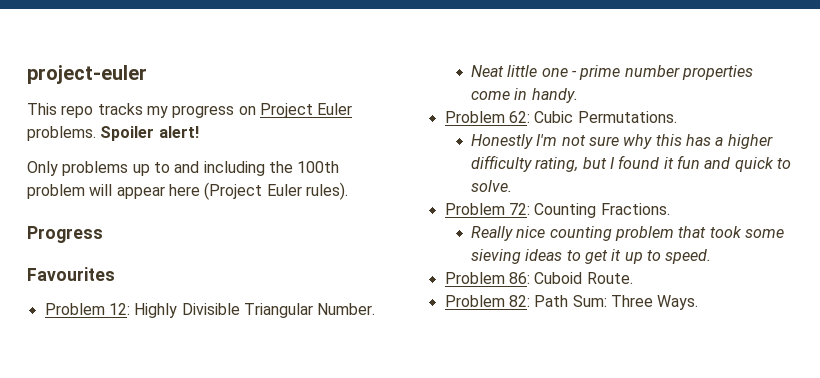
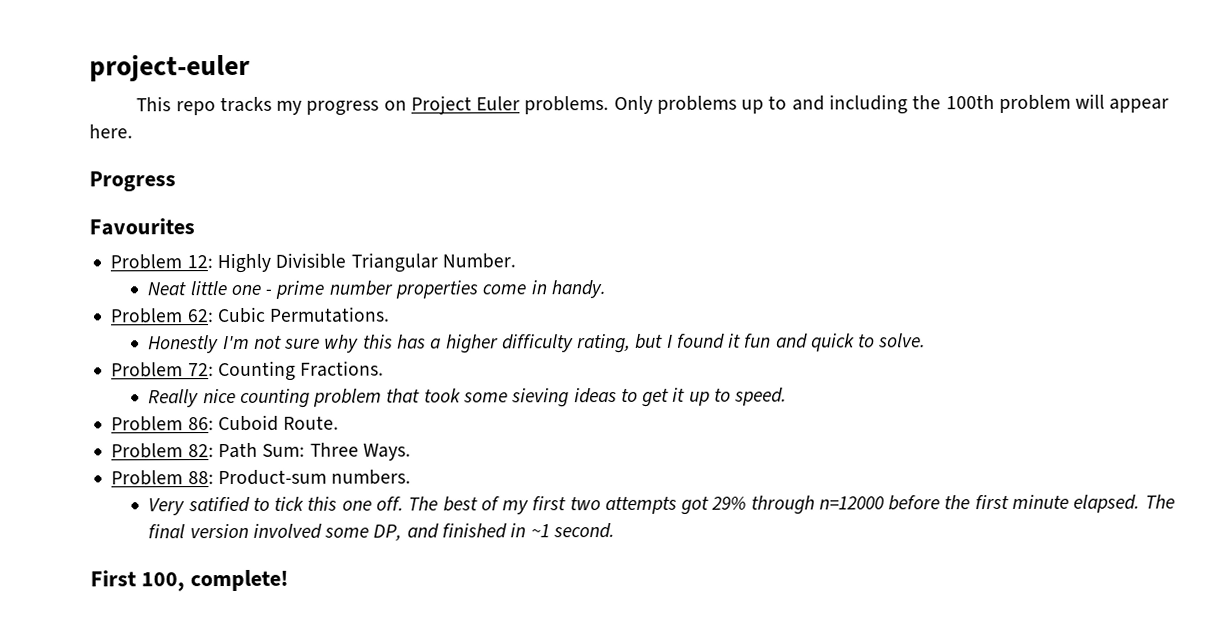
[100,126,199,141] Spoiler alert! // -> (610, 105) none
[168,182,348,200] here (Project Euler rules). -> [89,124,133,139] here.
(699, 302) none -> [111,469,412,486] [148,494,1175,516] [148,523,615,541] [90,569,288,592] // Problem 88: Product-sum numbers. // Very satified to tick this one off. The best of my first two attempts got 29% through n=12000 before the first minute elapsed. The final version involved some DP, and finished in ~1 second. // First 100, complete!

